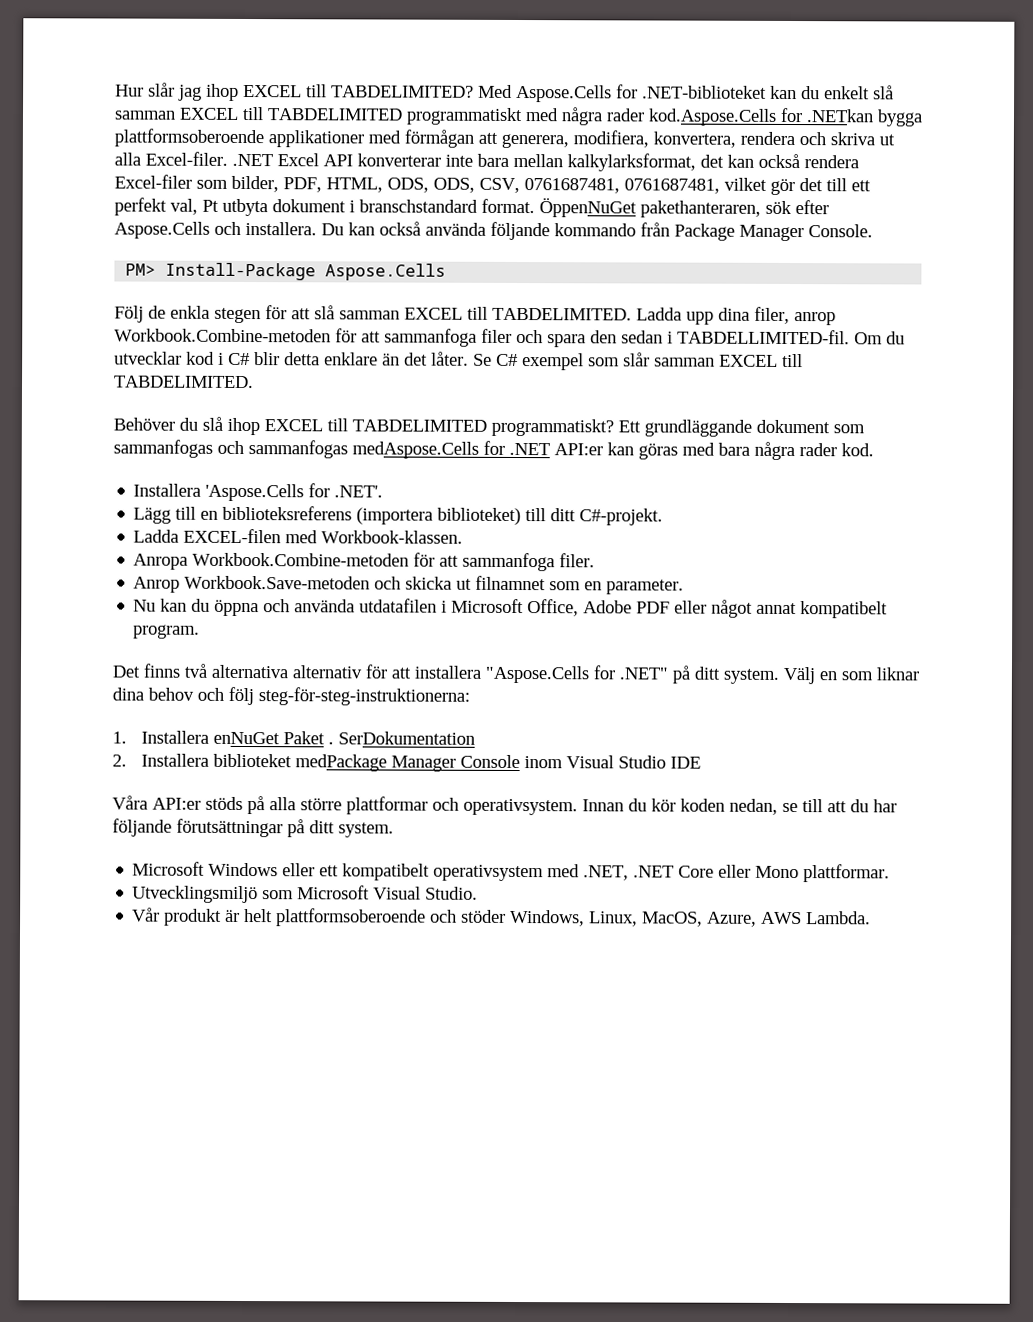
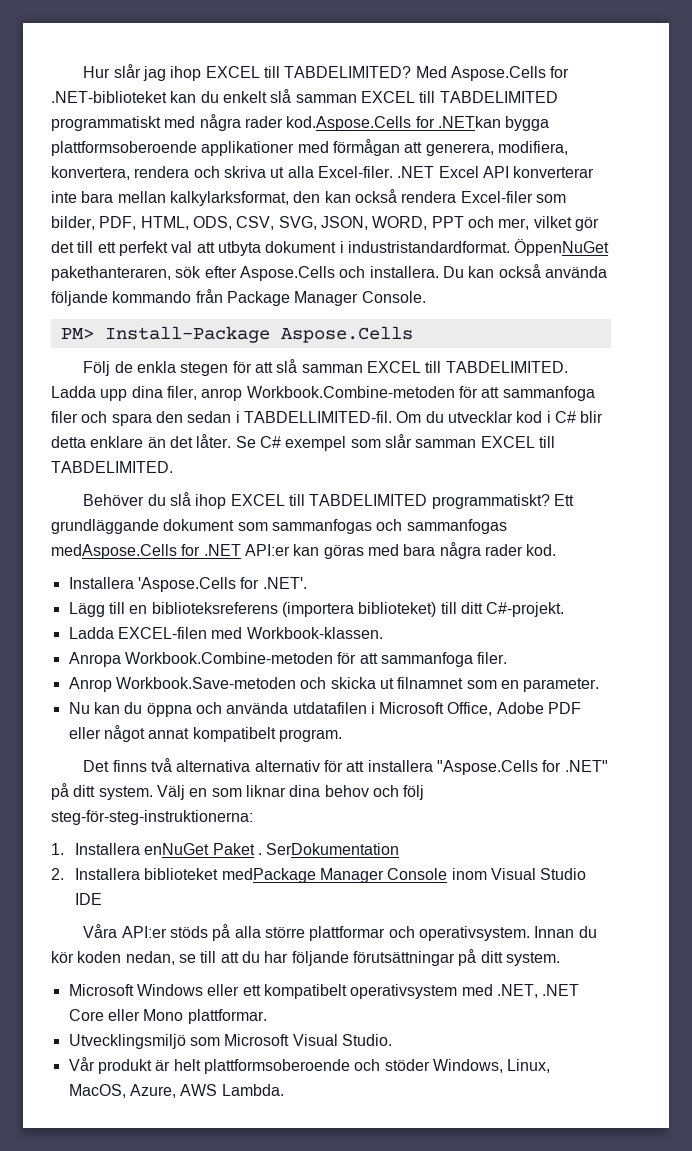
[700,154,724,168] det -> [293,191,321,203] den
[433,177,720,194] ODS, CSV, 0761687481, 0761687481, -> [236,216,530,230] CSV, SVG, JSON, WORD, PPT och mer,
[170,198,219,215] val, Pt -> [171,241,215,253] val att
[359,198,535,214] branschstandard format. -> [347,241,510,253] industristandardformat.

